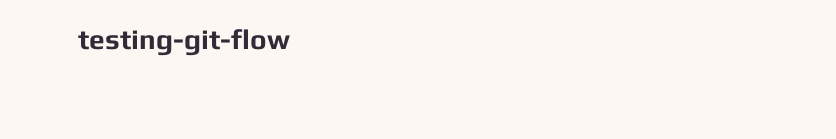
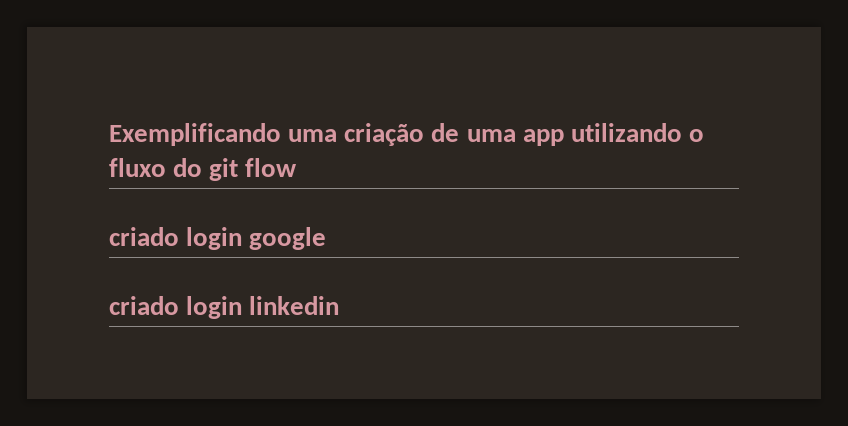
[78,29,290,56] testing-git-flow -> [109,123,705,146] [109,158,298,181] [109,227,327,250] [109,296,340,319] Exemplificando uma criação de uma app utilizando o fluxo do git flow // criado login google // criado login linkedin

